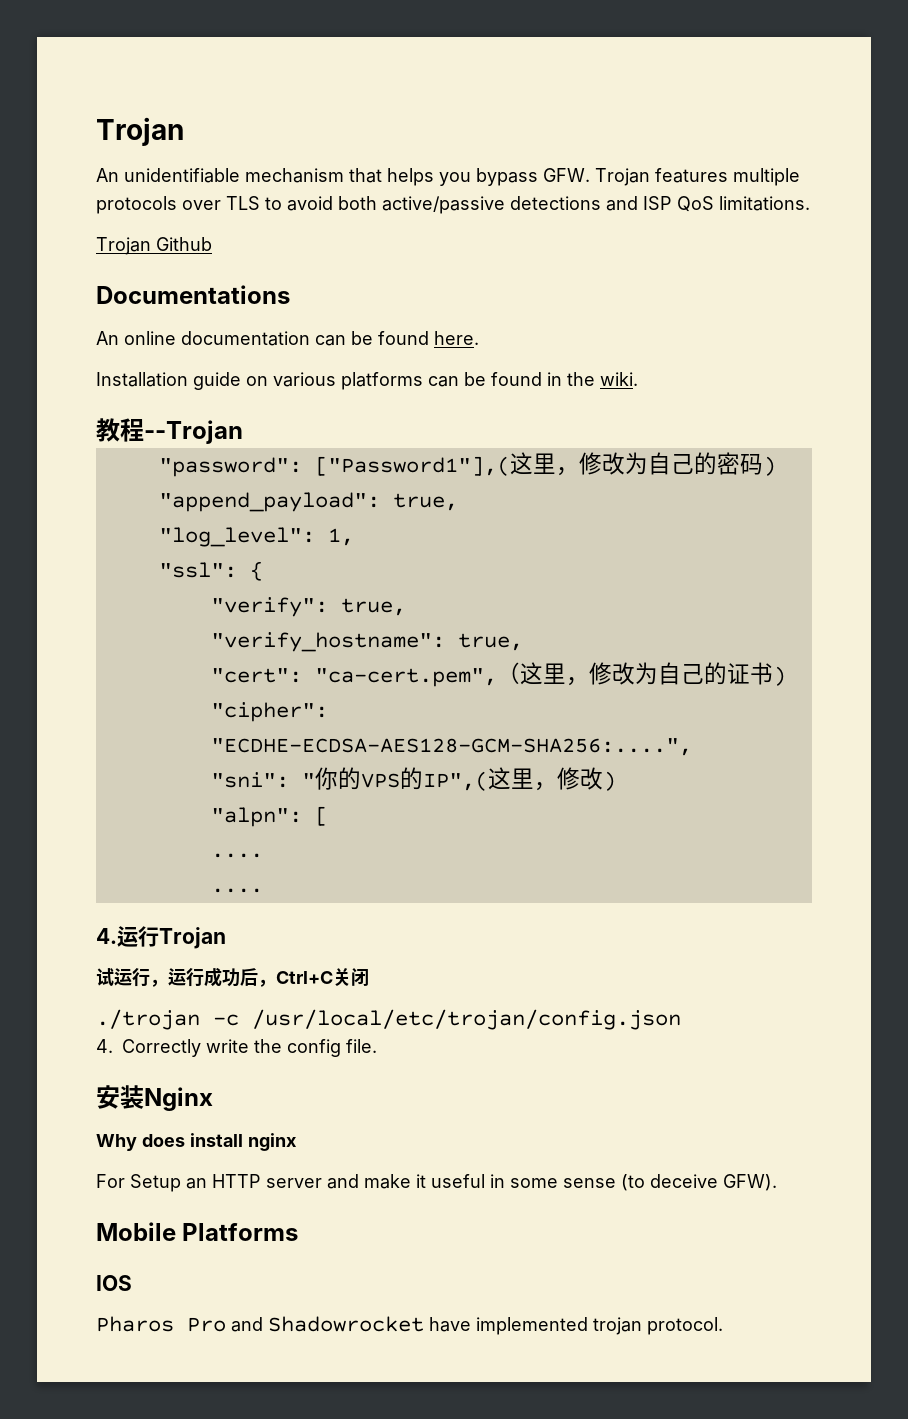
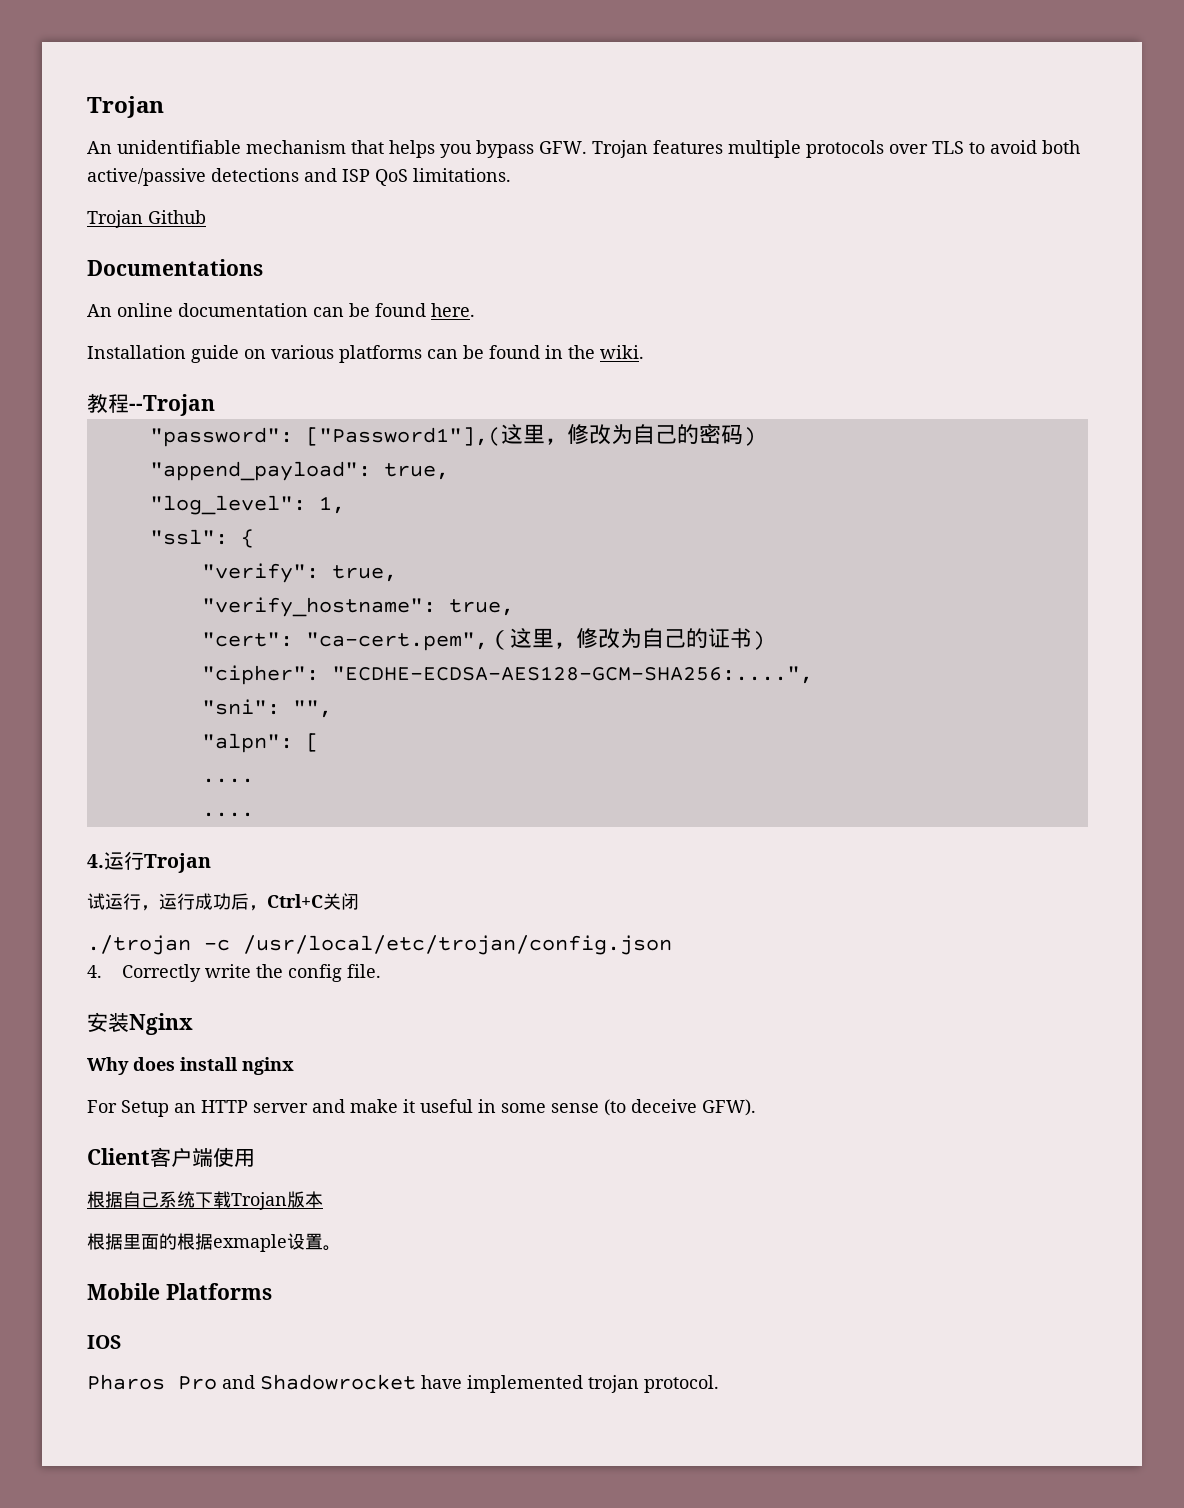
[301,767,616,791] "你的VPS的IP",(这里，修改) -> [292,700,332,718] "",
(777, 1182) none -> [87,1147,255,1167] [87,1191,323,1210] [87,1233,341,1252] // Client客户端使用 // 根据自己系统下载Trojan版本 // 根据里面的根据exmaple设置。

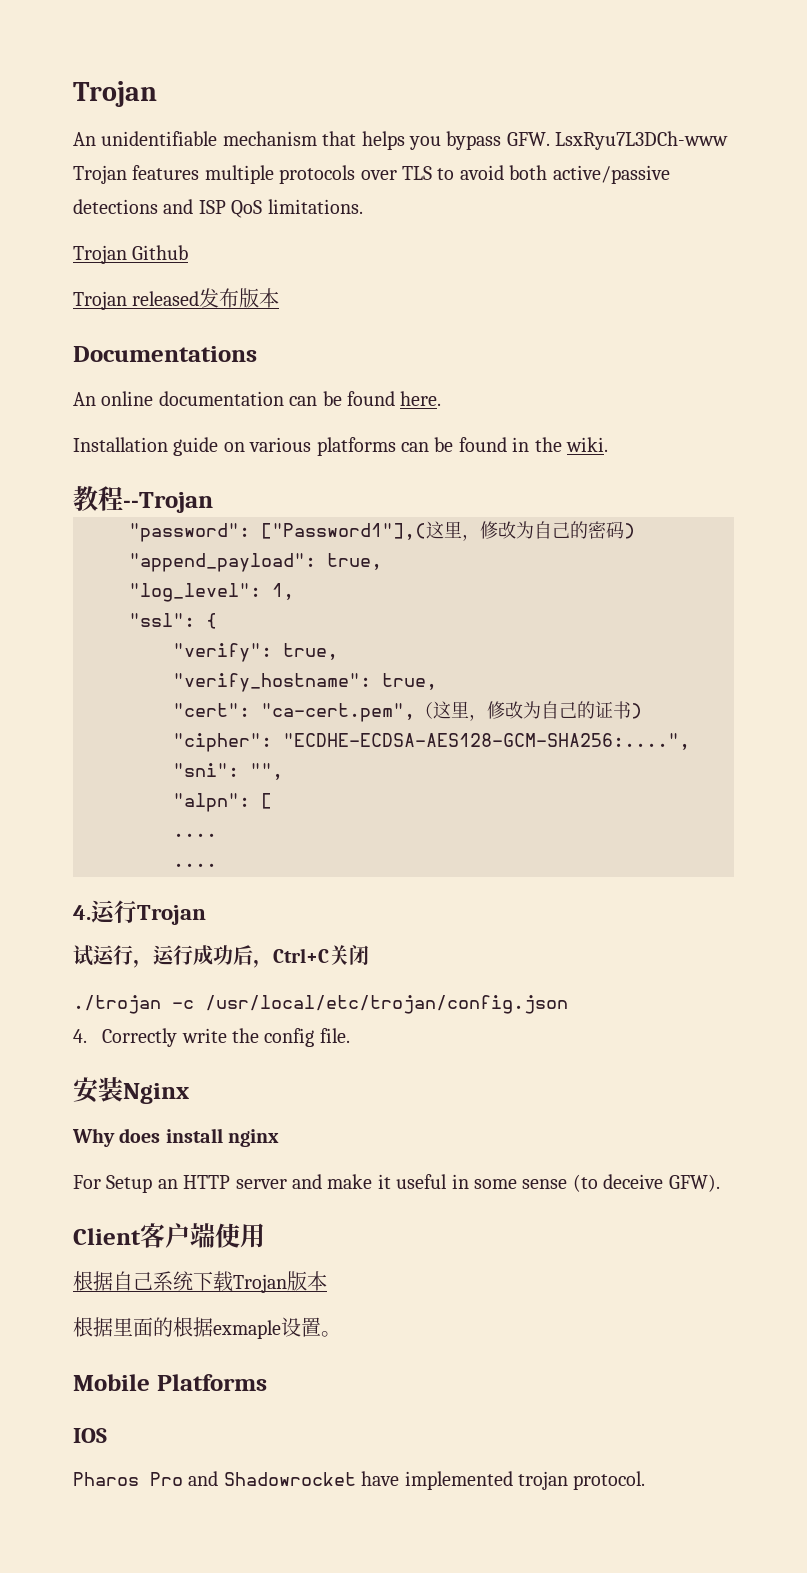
(587, 147) none -> [555,131,729,150] LsxRyu7L3DCh-www
(206, 217) none -> [73,288,280,310] // Trojan released发布版本

